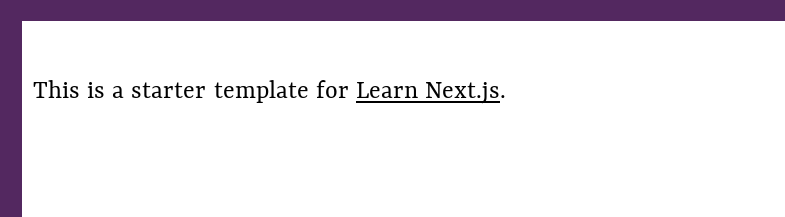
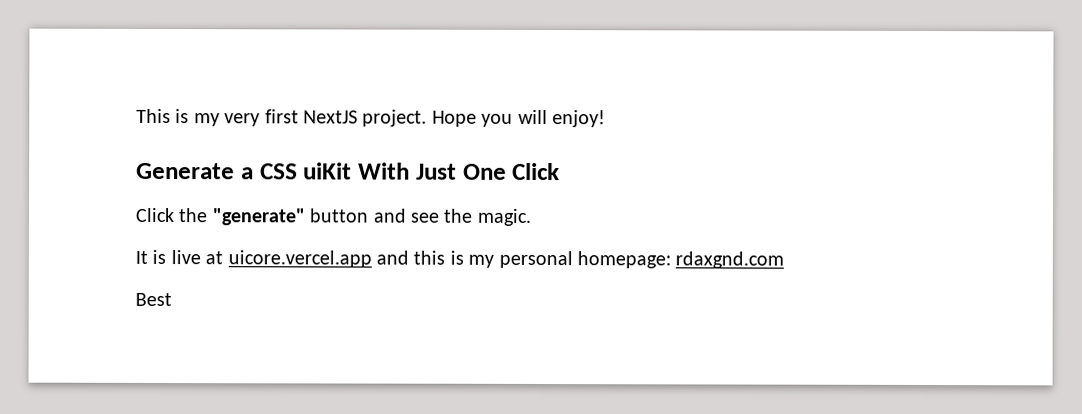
[112,80,507,104] a starter template for Learn Next.js. -> [193,109,606,128] [136,162,561,181] [135,207,531,226] [135,249,785,269] [135,292,172,307] my very first NextJS project. Hope you will enjoy! // Generate a CSS uiKit With Just One Click // Click the "generate" button and see the magic. // It is live at uicore.vercel.app and this is my personal homepage: rdaxgnd.com // Best

